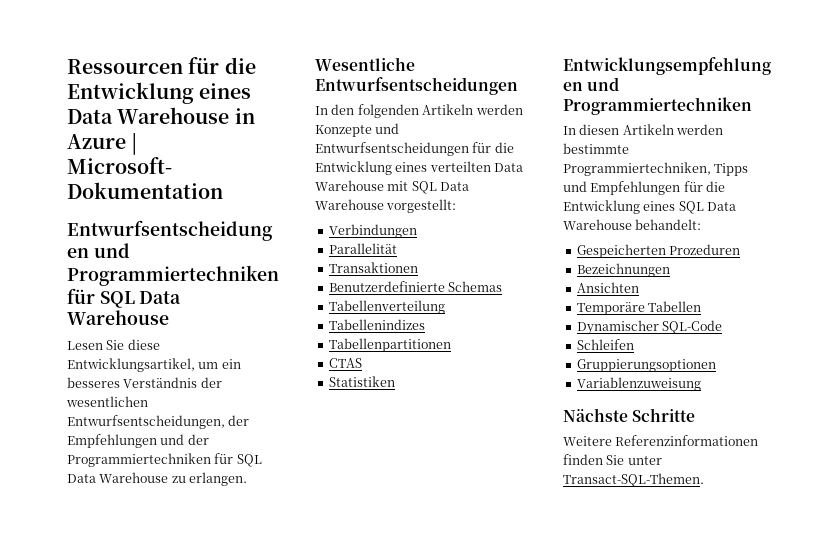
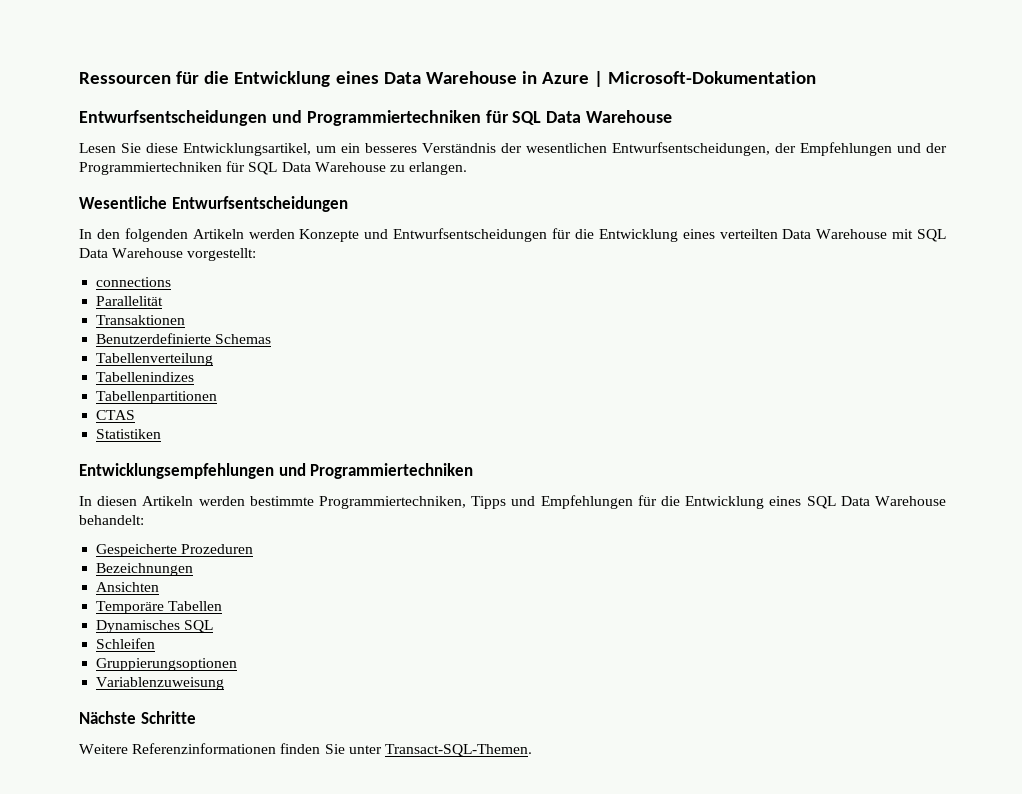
[328,224,417,238] Verbindungen -> [96,277,172,287] connections
[576,244,666,258] Gespeicherten -> [96,544,178,557] Gespeicherte
[576,320,723,335] Dynamischer SQL-Code -> [96,620,214,633] Dynamisches SQL

